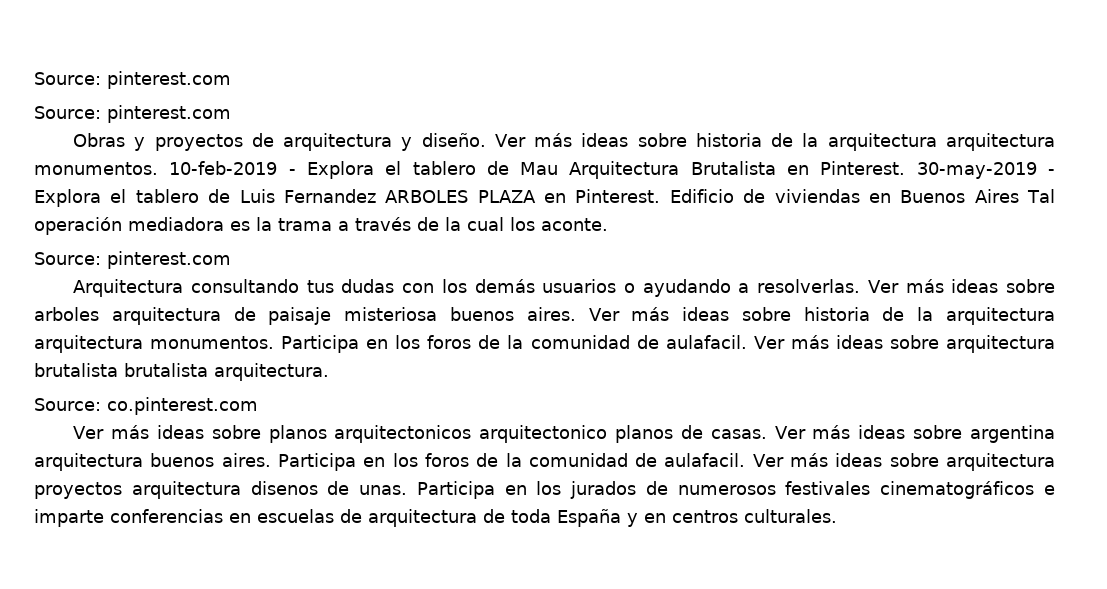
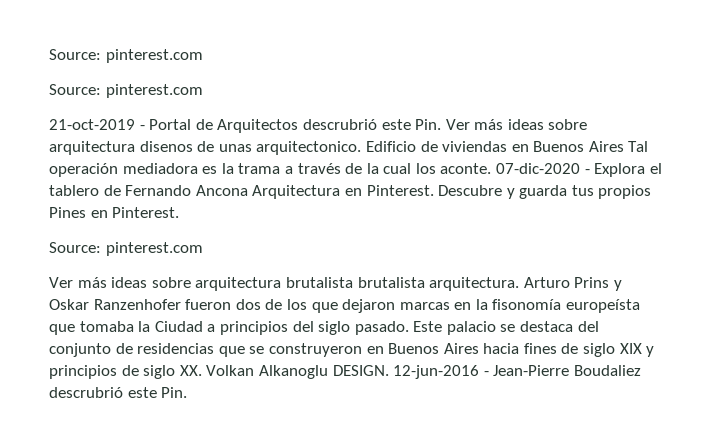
[73,133,1055,151] [34,161,1055,179] [34,189,661,207] Obras y proyectos de arquitectura y diseño. Ver más ideas sobre historia de la arquitectura arquitectura monumentos. 10-feb-2019 - Explora el tablero de Mau Arquitectura Brutalista en Pinterest. 30-may-2019 - Explora el tablero de Luis Fernandez ARBOLES PLAZA en Pinterest. -> [49,119,588,133] [49,141,362,155] 21-oct-2019 - Portal de Arquitectos descrubrió este Pin. Ver más ideas sobre arquitectura disenos de unas arquitectonico.
[34,251,231,269] [73,279,1055,297] [34,307,1056,325] [34,335,747,353] // Source: pinterest.com // Arquitectura consultando tus dudas con los demás usuarios o ayudando a resolverlas. Ver más ideas sobre arboles arquitectura de paisaje misteriosa buenos aires. Ver más ideas sobre historia de la arquitectura arquitectura monumentos. Participa en los foros de la comunidad de aulafacil. -> [496,163,662,177] [49,185,652,199] [49,207,180,218] [49,242,203,256] 07-dic-2020 - Explora el tablero de Fernando Ancona Arquitectura en Pinterest. Descubre y guarda tus propios Pines en Pinterest. // Source: pinterest.com //
[34,397,258,415] [73,425,1055,443] [34,453,1055,471] [34,481,1056,499] [34,509,837,527] // Source: co.pinterest.com // Ver más ideas sobre planos arquitectonicos arquitectonico planos de casas. Ver más ideas sobre argentina arquitectura buenos aires. Participa en los foros de la comunidad de aulafacil. Ver más ideas sobre arquitectura proyectos arquitectura disenos de unas. Participa en los jurados de numerosos festivales cinematográficos e imparte conferencias en escuelas de arquitectura de toda España y en centros culturales. -> [523,277,622,291] [49,299,641,313] [49,321,599,335] [49,343,655,357] [49,365,641,379] [49,387,188,398] Arturo Prins y Oskar Ranzenhofer fueron dos de los que dejaron marcas en la fisonomía europeísta que tomaba la Ciudad a principios del siglo pasado. Este palacio se destaca del conjunto de residencias que se construyeron en Buenos Aires hacia fines de siglo XIX y principios de siglo XX. Volkan Alkanoglu DESIGN. 12-jun-2016 - Jean-Pierre Boudaliez descrubrió este Pin.

